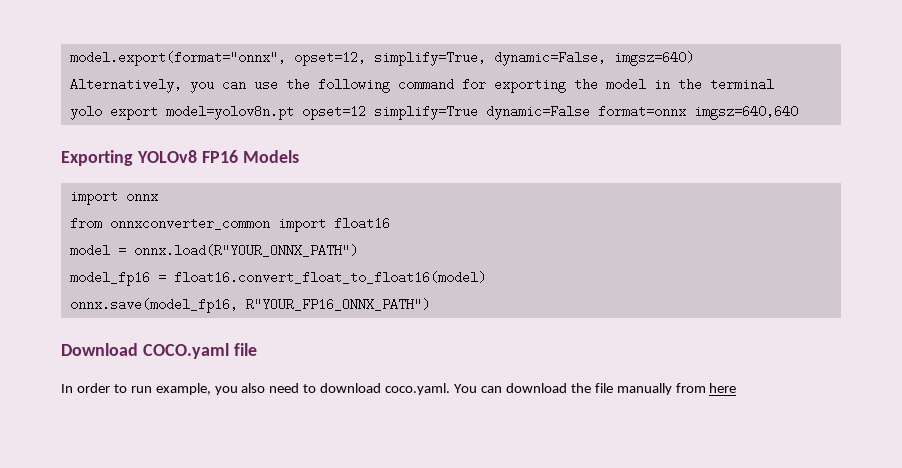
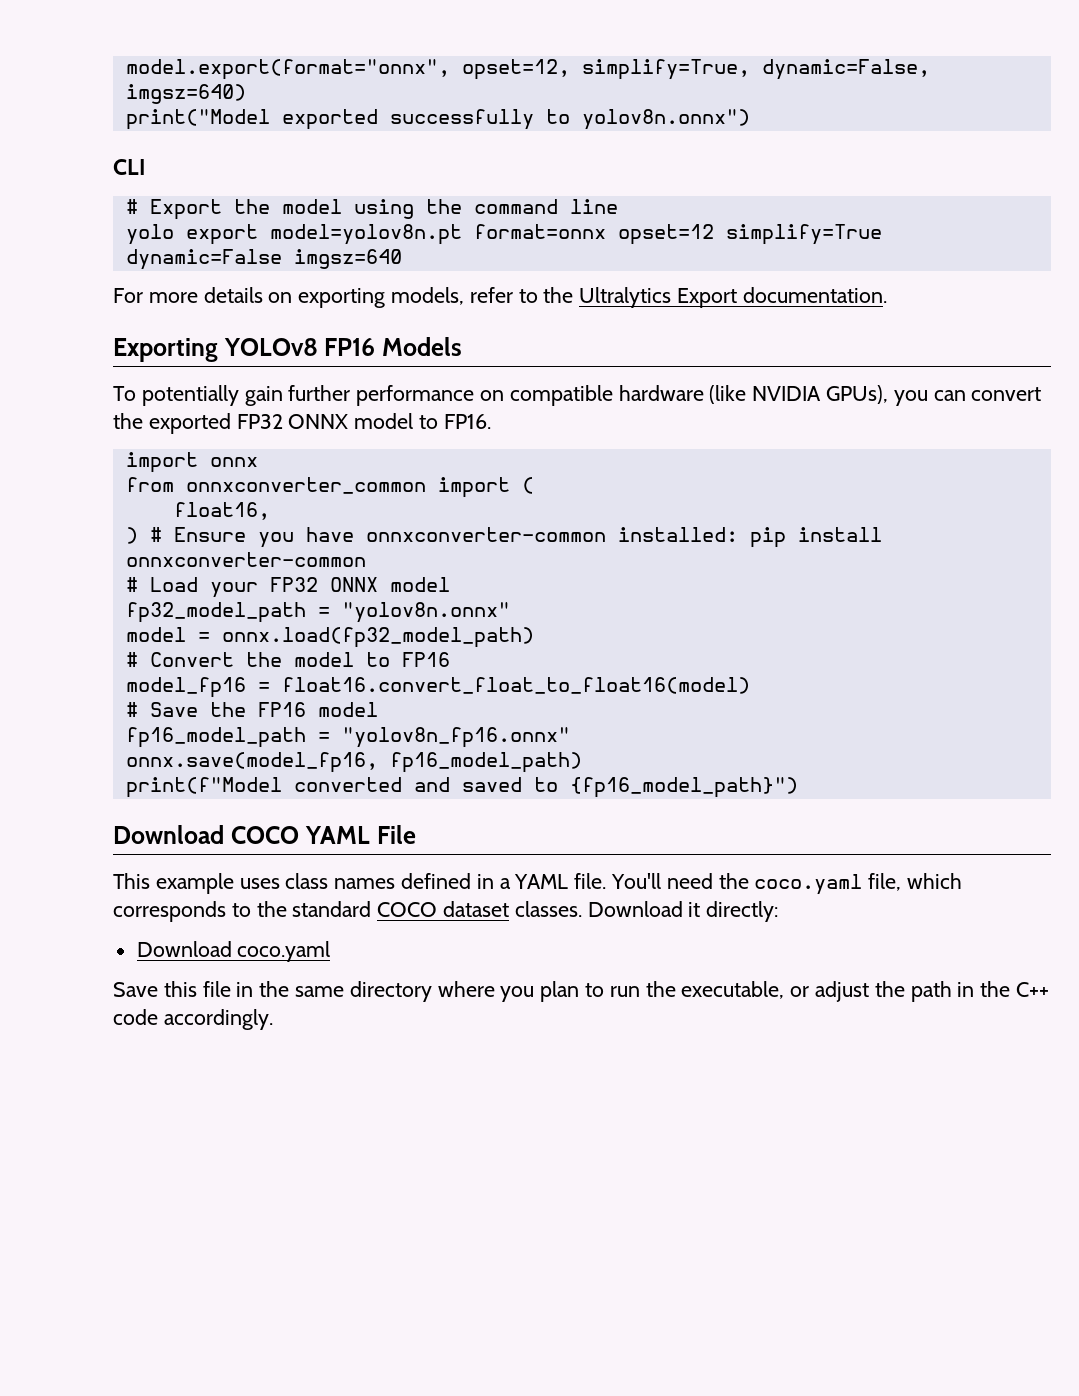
[69,78,774,93] Alternatively, you can use the following command for exporting the model in the terminal -> [125,109,750,130] [113,159,145,175] [125,199,618,220] print("Model exported successfully to yolov8n.onnx") // CLI // # Export the model using the command line
(294, 112) none -> [473,224,606,239] format=onnx
[597,105,798,120] [61,150,299,166] format=onnx imgsz=640,640 // Exporting YOLOv8 FP16 Models -> [293,249,402,269] [113,287,887,308] [113,337,463,362] [113,385,1042,406] [113,413,491,434] imgsz=640 // For more details on exporting models, refer to the Ultralytics Export documentation. // Exporting YOLOv8 FP16 Models // To potentially gain further performance on compatible hardware (like NVIDIA GPUs), you can convert the exported FP32 ONNX model to FP16.
[333,217,390,230] [69,244,358,257] [69,271,486,286] [69,298,430,313] [61,343,257,359] [61,383,737,395] float16 // model = onnx.load(R"YOUR_ONNX_PATH") // model_fp16 = float16.convert_float_to_float16(model) // onnx.save(model_fp16, R"YOUR_FP16_ONNX_PATH") // Download COCO.yaml file // In order to run example, you also need to download coco.yaml. You can download the file manually from here -> [521,477,534,494] [173,502,270,520] [125,527,882,548] [125,552,366,567] [125,577,450,598] [125,602,510,623] [125,627,534,648] [125,652,450,667] [125,677,750,698] [125,702,378,717] [125,727,570,748] [125,752,582,773] [125,777,798,798] [113,825,417,844] [113,873,963,895] [113,901,779,922] [136,941,331,962] [113,981,1050,1002] [113,1009,273,1030] ( // float16, // ) # Ensure you have onnxconverter-common installed: pip install onnxconverter-common // # Load your FP32 ONNX model // fp32_model_path = "yolov8n.onnx" // model = onnx.load(fp32_model_path) // # Convert the model to FP16 // model_fp16 = float16.convert_float_to_float16(model) // # Save the FP16 model // fp16_model_path = "yolov8n_fp16.onnx" // onnx.save(model_fp16, fp16_model_path) // print(f"Model converted and saved to {fp16_model_path}") // Download COCO YAML File // This example uses class names defined in a YAML file. You'll need the coco.yaml file, which corresponds to the standard COCO dataset classes. Download it directly: // Download coco.yaml // Save this file in the same directory where you plan to run the executable, or adjust the path in the C++ code accordingly.

